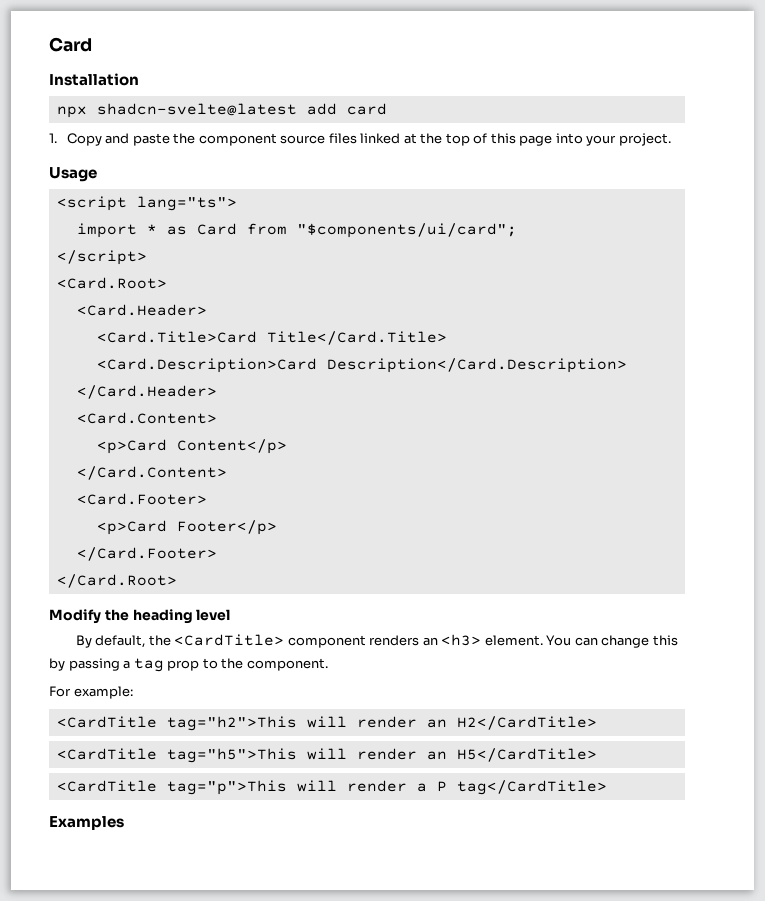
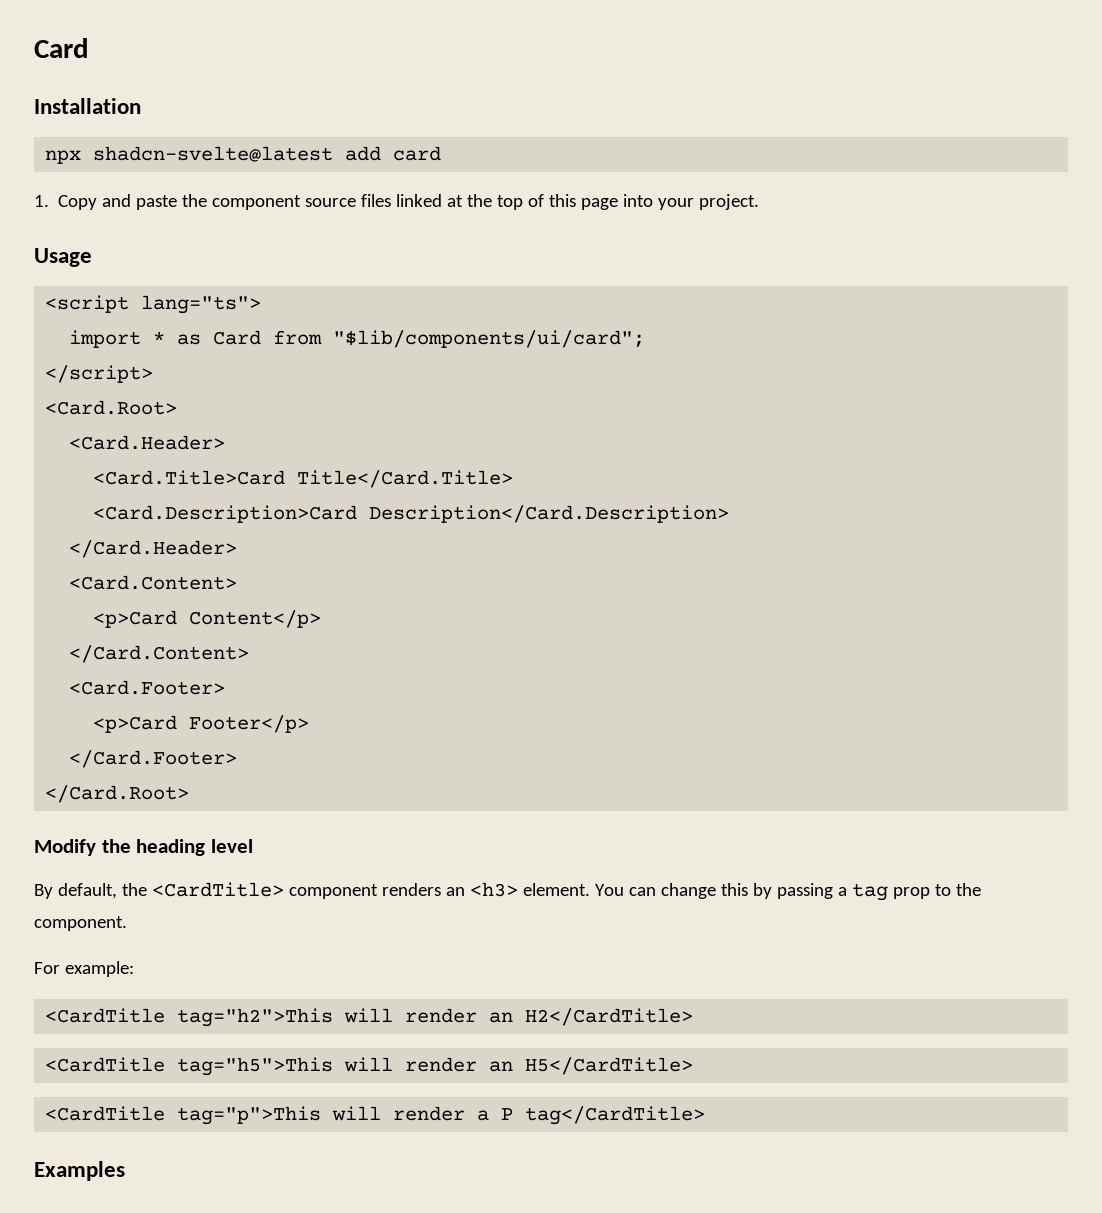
[296,223,517,238] "$components/ui/card"; -> [333,330,646,348] "$lib/components/ui/card";

